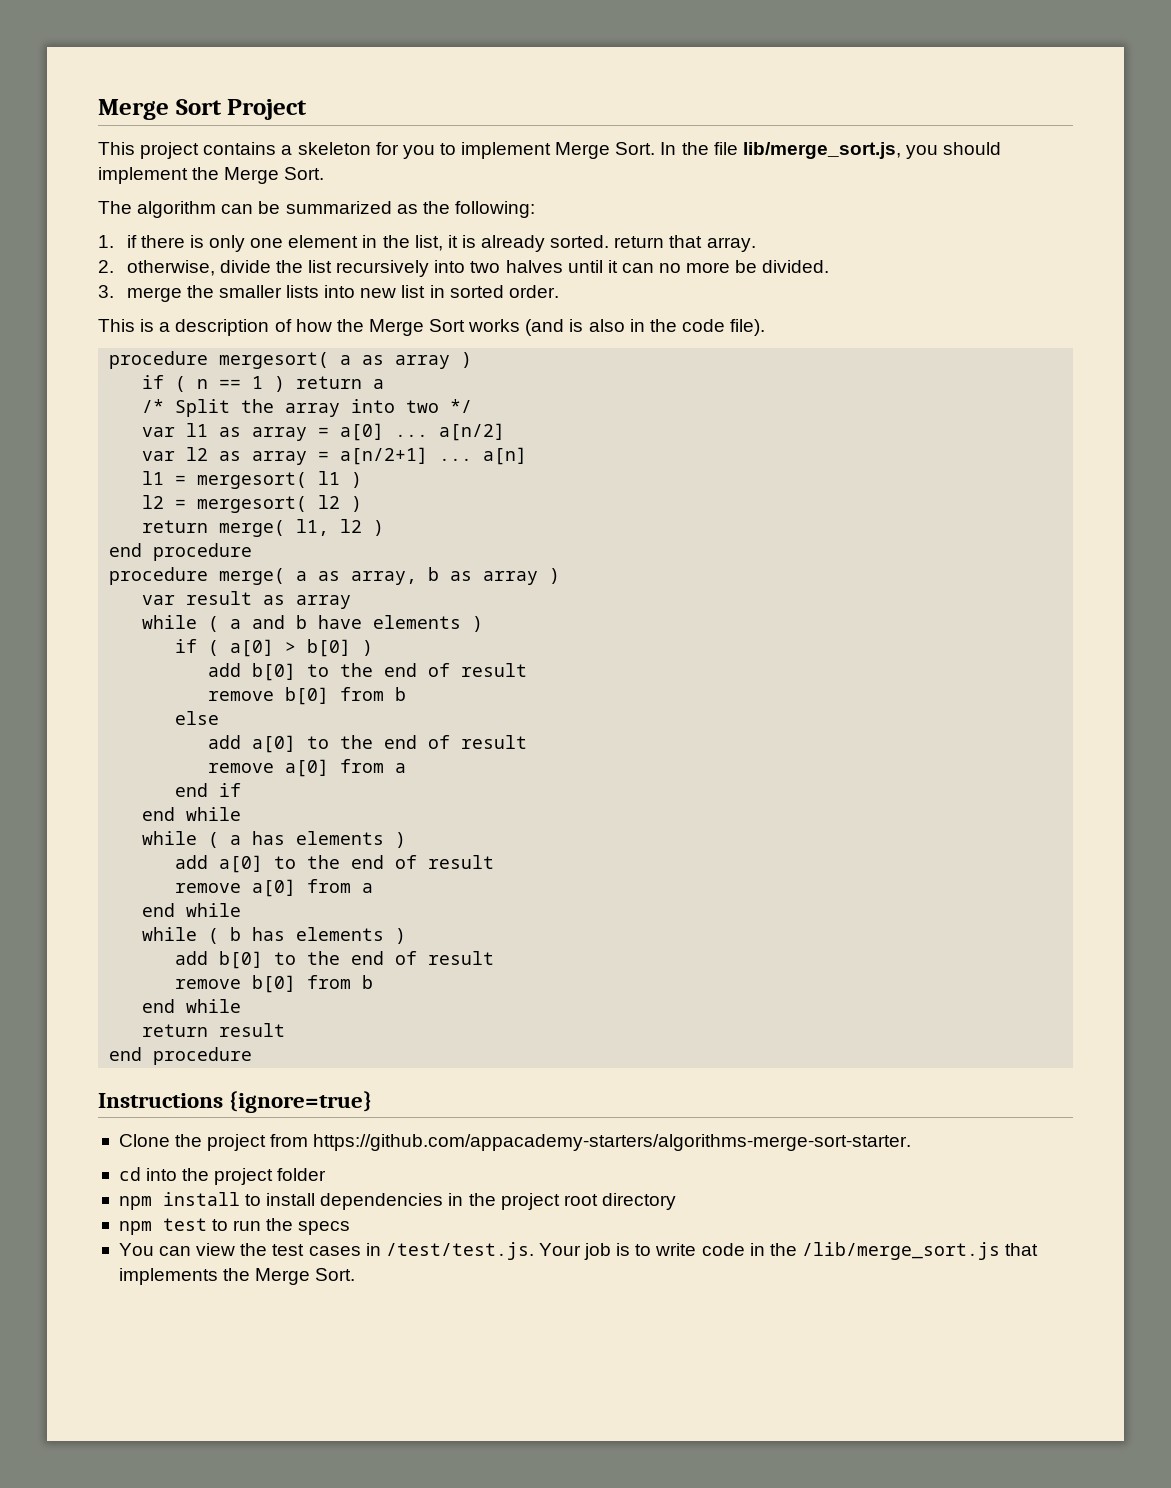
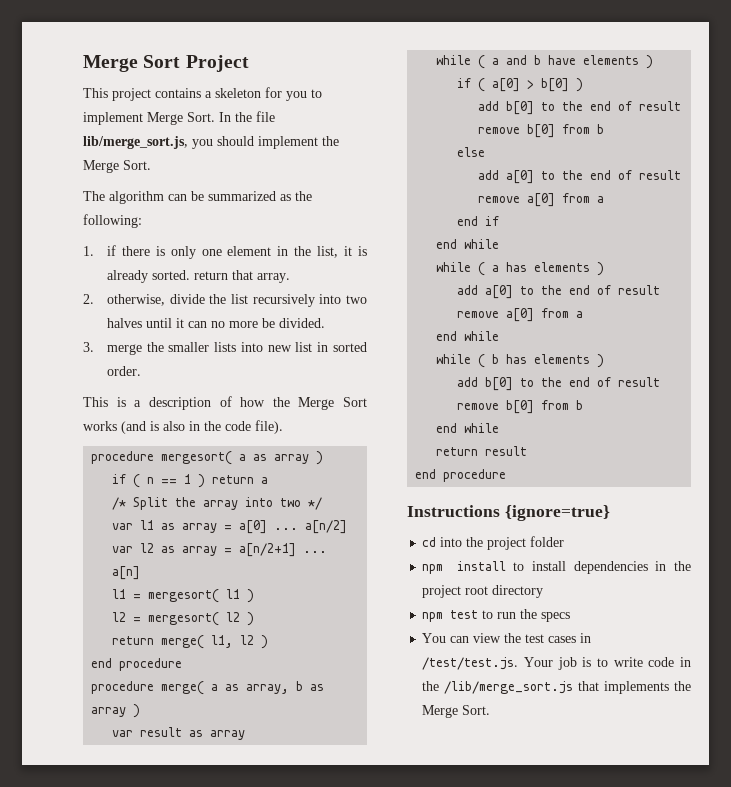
[118,1134,912,1151] // Clone the project from https://github.com/appacademy-starters/algorithms-merge-sort-starter. -> (610, 513) none

